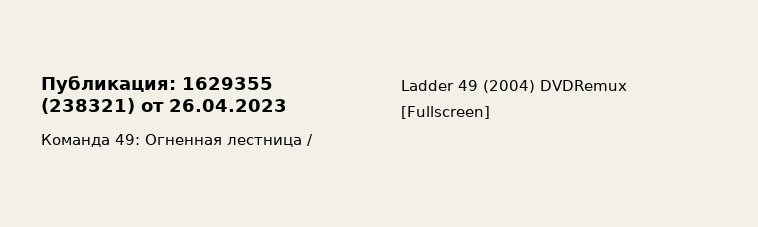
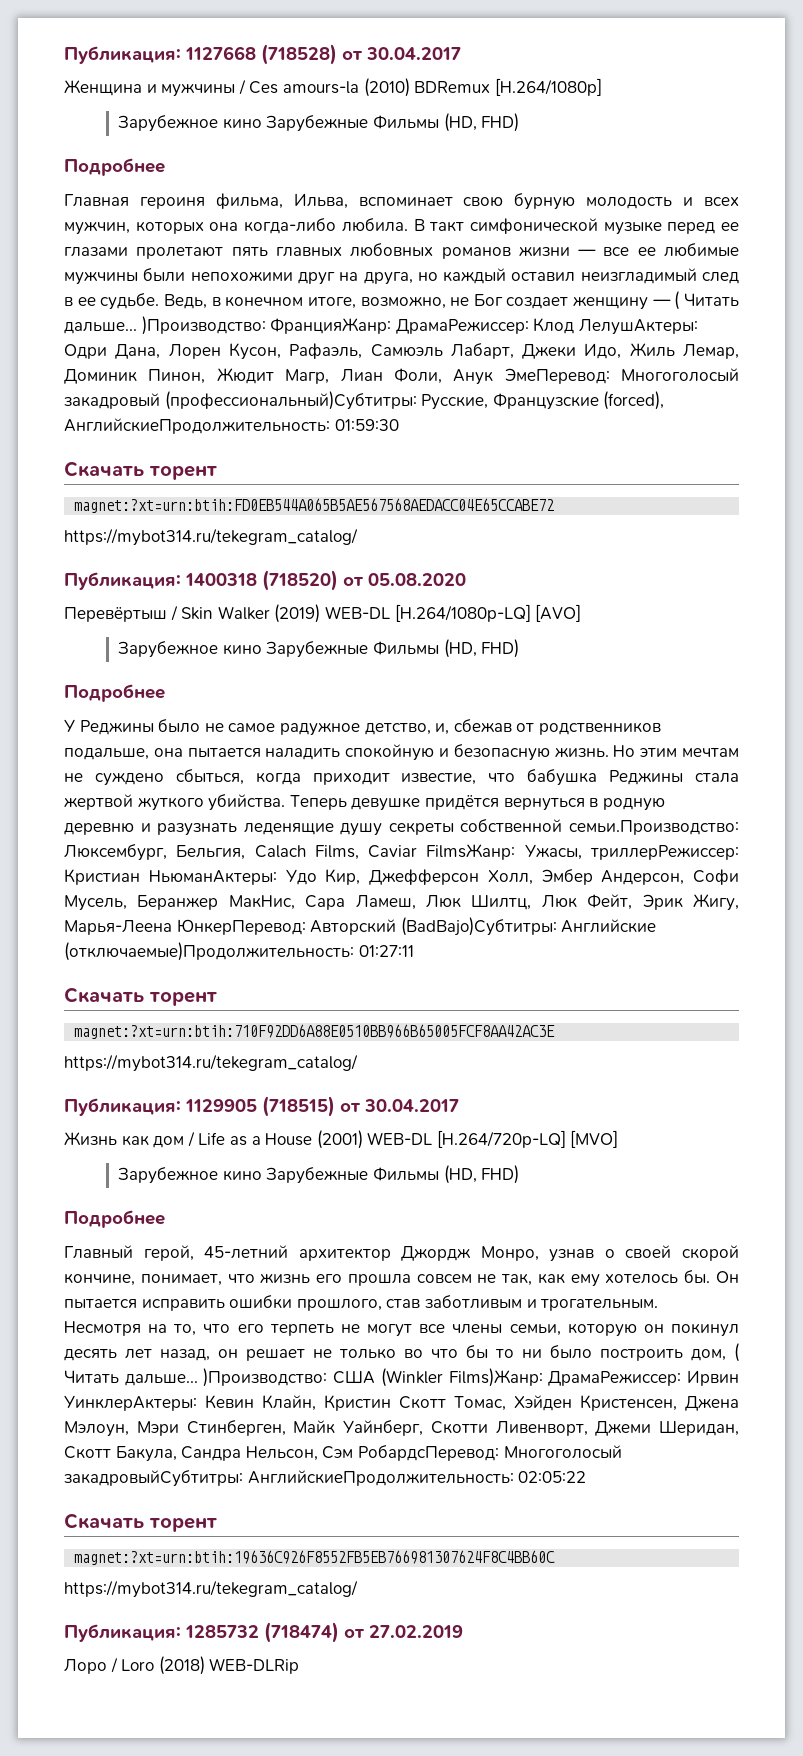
[41,75,273,94] [41,98,287,114] [41,134,313,147] [401,80,627,93] [401,106,490,119] Публикация: 1629355 (238321) от 26.04.2023 // Команда 49: Огненная лестница / Ladder 49 (2004) DVDRemux [Fullscreen] -> [64,44,461,65] [64,78,602,97] [118,113,520,132] [64,158,165,176] [64,193,739,210] [64,218,739,235] [64,243,739,259] [64,268,739,285] [64,291,739,310] [64,316,698,335] [64,343,739,360] [64,368,739,385] [64,391,665,410] [64,418,399,434] [64,461,217,480] [74,498,555,513] [64,528,358,546] [64,570,466,591] [64,604,582,623] [118,639,520,658] [64,684,165,702] [64,719,661,736] [64,744,739,761] [64,769,739,786] [64,794,665,811] [64,819,739,836] [64,844,739,861] [64,869,739,885] [64,894,739,911] [64,917,657,936] [64,942,414,961] [64,987,217,1006] [74,1024,556,1039] [64,1054,358,1072] [64,1096,459,1117] [64,1130,619,1149] [118,1165,520,1184] [64,1210,165,1228] [64,1245,739,1262] [64,1270,739,1287] [64,1295,659,1311] [64,1321,739,1337] [64,1343,739,1362] [64,1368,739,1387] [64,1395,739,1411] [64,1420,739,1437] [64,1445,622,1462] [64,1470,587,1487] [64,1513,217,1532] [74,1550,556,1565] [64,1580,358,1598] [64,1622,463,1643] [64,1656,300,1675] Публикация: 1127668 (718528) от 30.04.2017 // Женщина и мужчины / Ces amours-la (2010) BDRemux [H.264/1080p] // Зарубежное кино Зарубежные Фильмы (HD, FHD) // Подробнее // Главная героиня фильма, Ильва, вспоминает свою бурную молодость и всех мужчин, которых она когда-либо любила. В такт симфонической музыке перед ее глазами пролетают пять главных любовных романов жизни — все ее любимые мужчины были непохожими друг на друга, но каждый оставил неизгладимый след в ее судьбе. Ведь, в конечном итоге, возможно, не Бог создает женщину — ( Читать дальше... )Производство: ФранцияЖанр: ДрамаРежиссер: Клод ЛелушАктеры: Одри Дана, Лорен Кусон, Рафаэль, Самюэль Лабарт, Джеки Идо, Жиль Лемар, Доминик Пинон, Жюдит Магр, Лиан Фоли, Анук ЭмеПеревод: Многоголосый закадровый (профессиональный)Субтитры: Русские, Французские (forced), АнглийскиеПродолжительность: 01:59:30 // Скачать торент // magnet:?xt=urn:btih:FD0EB544A065B5AE567568AEDACC04E65CCABE72 // https://mybot314.ru/tekegram_catalog/ // Публикация: 1400318 (718520) от 05.08.2020 // Перевёртыш / Skin Walker (2019) WEB-DL [H.264/1080p-LQ] [AVO] // Зарубежное кино Зарубежные Фильмы (HD, FHD) // Подробнее // У Реджины было не самое радужное детство, и, сбежав от родственников подальше, она пытается наладить спокойную и безопасную жизнь. Но этим мечтам не суждено сбыться, когда приходит известие, что бабушка Реджины стала жертвой жуткого убийства. Теперь девушке придётся вернуться в родную деревню и разузнать леденящие душу секреты собственной семьи.Производство: Люксембург, Бельгия, Calach Films, Caviar FilmsЖанр: Ужасы, триллерРежиссер: Кристиан НьюманАктеры: Удо Кир, Джефферсон Холл, Эмбер Андерсон, Софи Мусель, Беранжер МакНис, Сара Ламеш, Люк Шилтц, Люк Фейт, Эрик Жигу, Марья-Леена ЮнкерПеревод: Авторский (BadBajo)Субтитры: Английские (отключаемые)Продолжительность: 01:27:11 // Скачать торент // magnet:?xt=urn:btih:710F92DD6A88E0510BB966B65005FCF8AA42AC3E // https://mybot314.ru/tekegram_catalog/ // Публикация: 1129905 (718515) от 30.04.2017 // Жизнь как дом / Life as a House (2001) WEB-DL [H.264/720p-LQ] [MVO] // Зарубежное кино Зарубежные Фильмы (HD, FHD) // Подробнее // Главный герой, 45-летний архитектор Джордж Монро, узнав о своей скорой кончине, понимает, что жизнь его прошла совсем не так, как ему хотелось бы. Он пытается исправить ошибки прошлого, став заботливым и трогательным. Несмотря на то, что его терпеть не могут все члены семьи, которую он покинул десять лет назад, он решает не только во что бы то ни было построить дом, ( Читать дальше... )Производство: США (Winkler Films)Жанр: ДрамаРежиссер: Ирвин УинклерАктеры: Кевин Клайн, Кристин Скотт Томас, Хэйден Кристенсен, Джена Мэлоун, Мэри Стинберген, Майк Уайнберг, Скотти Ливенворт, Джеми Шеридан, Скотт Бакула, Сандра Нельсон, Сэм РобардсПеревод: Многоголосый закадровыйСубтитры: АнглийскиеПродолжительность: 02:05:22 // Скачать торент // magnet:?xt=urn:btih:19636C926F8552FB5EB766981307624F8C4BB60C // https://mybot314.ru/tekegram_catalog/ // Публикация: 1285732 (718474) от 27.02.2019 // Лоро / Loro (2018) WEB-DLRip

